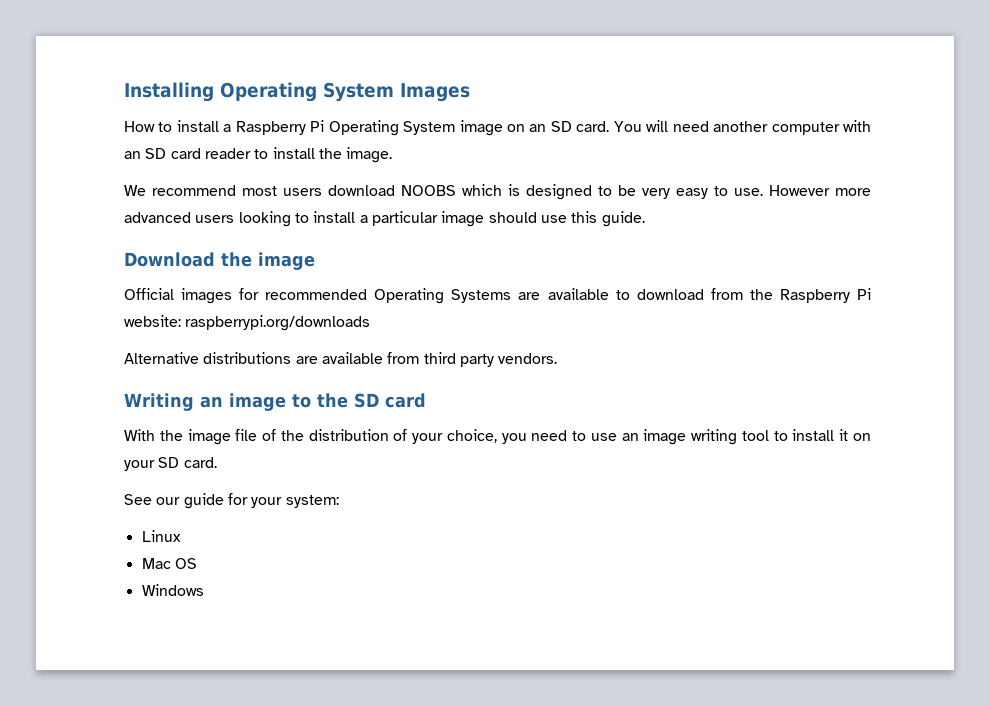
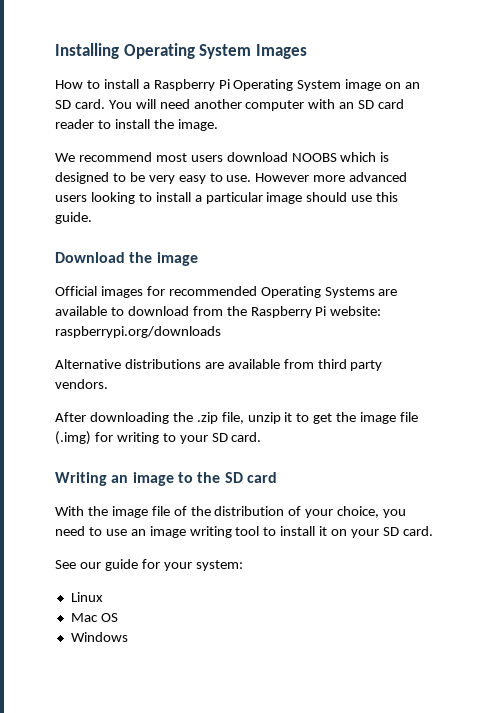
(558, 358) none -> [55,412,419,424] [55,431,262,445] // After downloading the .zip file, unzip it to get the image file (.img) for writing to your SD card.

